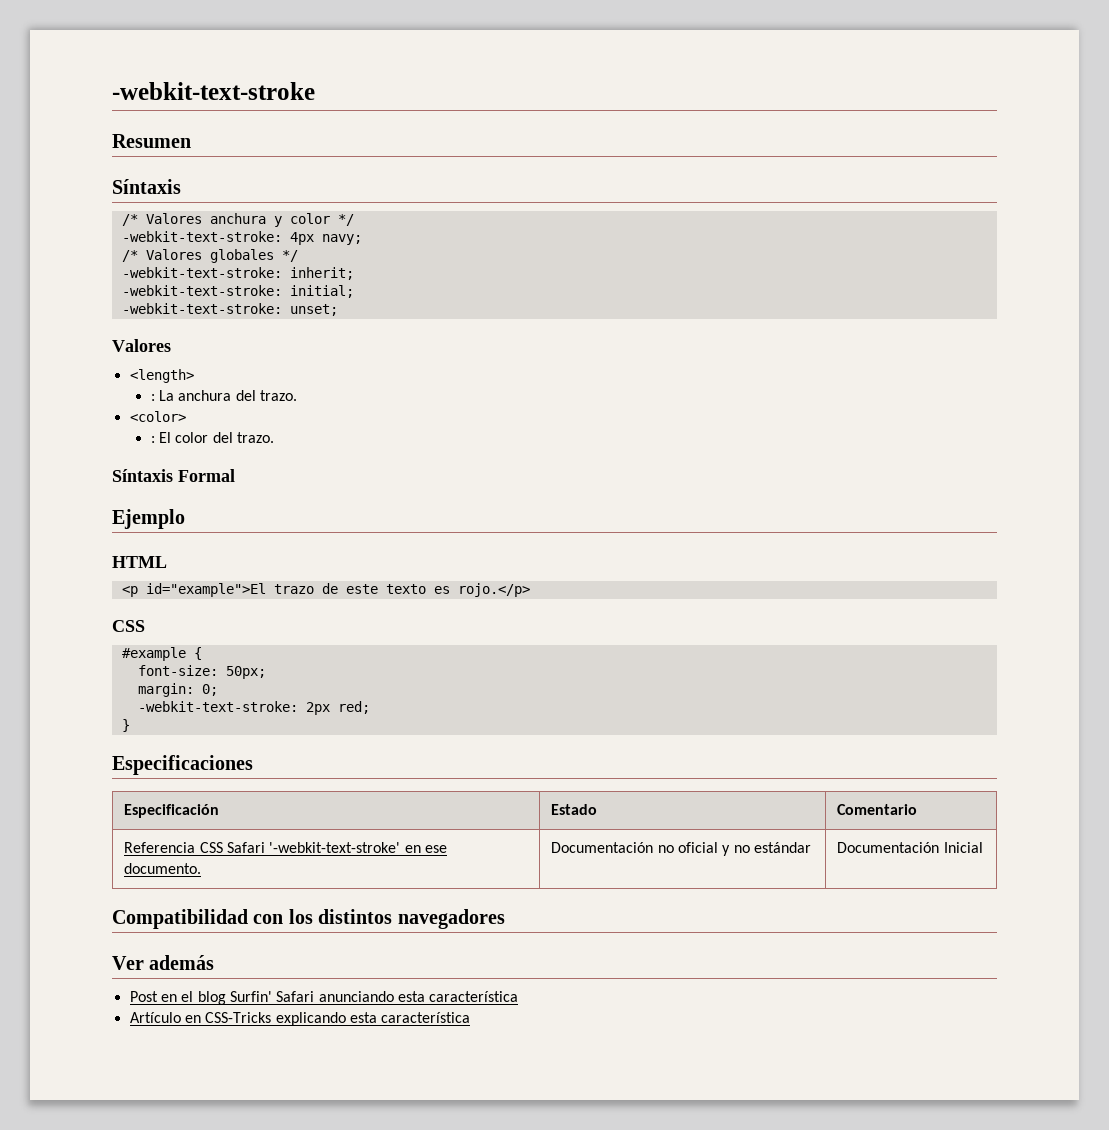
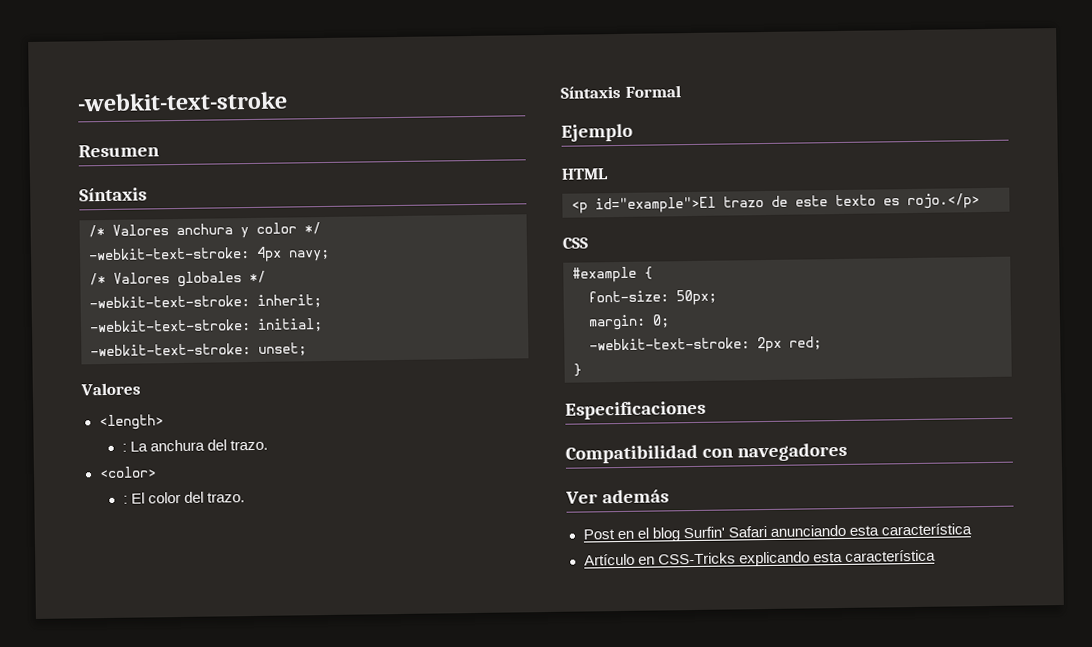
[124,804,220,818] [551,804,598,815] [837,804,918,815] [124,842,447,853] [124,863,202,874] [551,842,811,856] [837,842,983,853] // Especificación | Estado | Comentario // Referencia CSS Safari '-webkit-text-stroke' en ese documento. | Documentación no oficial y no estándar | Documentación Inicial -> (706, 410) none
[288,909,393,924] los distintos -> (735, 453) none

